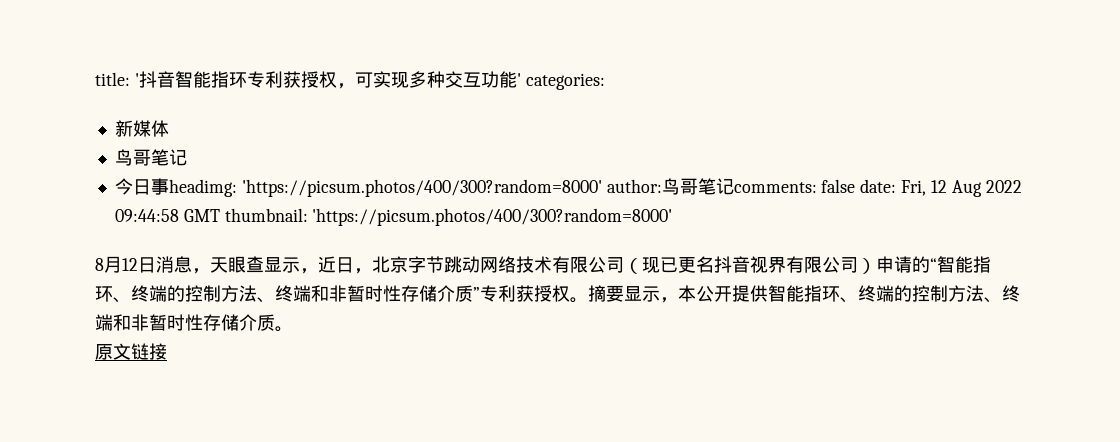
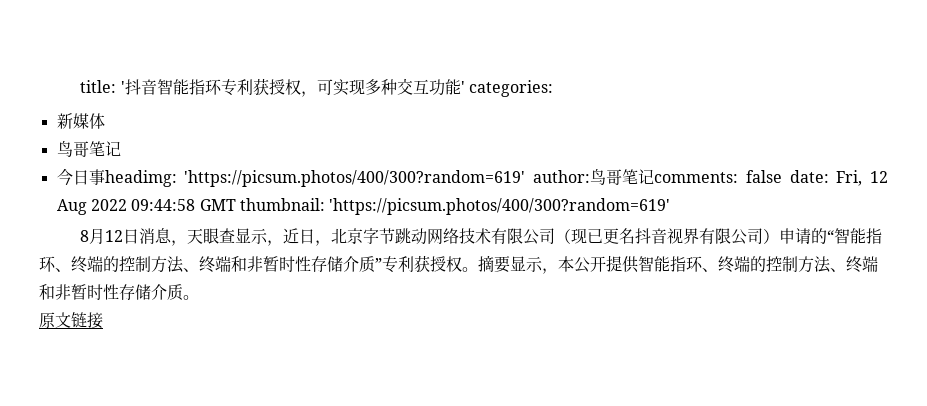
[241,179,602,197] 'https://picsum.photos/400/300?random=8000' -> [184,170,526,187] 'https://picsum.photos/400/300?random=619'
[312,208,673,226] 'https://picsum.photos/400/300?random=8000' -> [329,198,671,215] 'https://picsum.photos/400/300?random=619'

